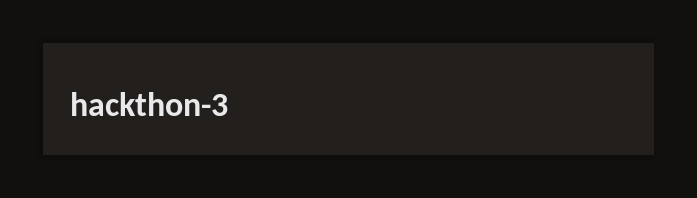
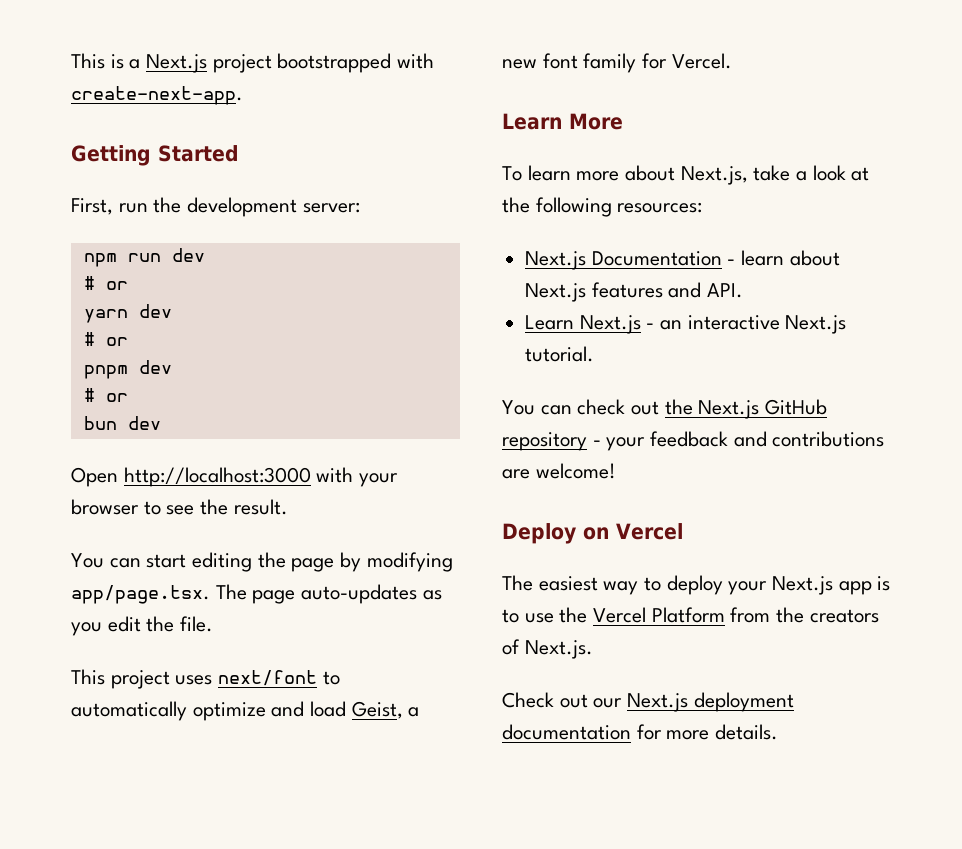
[70,92,228,116] hackthon-3 -> [71,53,435,73] [71,86,243,105] [71,145,239,166] [71,197,360,217] [83,248,205,267] [83,276,128,290] [83,304,172,323] [83,332,128,346] [83,360,172,379] [83,388,128,402] [83,416,161,430] [71,467,399,487] [71,499,288,515] [71,552,453,572] [71,584,442,604] [71,616,214,636] [71,669,340,689] [71,701,420,721] [502,53,732,73] [502,113,623,130] [502,165,870,185] [502,197,703,217] [525,250,840,270] [525,282,744,302] [525,315,847,334] [525,346,595,362] [502,399,828,419] [502,431,885,451] [502,463,616,479] [502,523,683,544] [502,575,891,595] [502,607,879,623] [502,639,593,659] [502,692,794,712] [502,724,779,740] This is a Next.js project bootstrapped with create-next-app. // Getting Started // First, run the development server: // npm run dev // # or // yarn dev // # or // pnpm dev // # or // bun dev // Open http://localhost:3000 with your browser to see the result. // You can start editing the page by modifying app/page.tsx. The page auto-updates as you edit the file. // This project uses next/font to automatically optimize and load Geist, a new font family for Vercel. // Learn More // To learn more about Next.js, take a look at the following resources: // Next.js Documentation - learn about Next.js features and API. // Learn Next.js - an interactive Next.js tutorial. // You can check out the Next.js GitHub repository - your feedback and contributions are welcome! // Deploy on Vercel // The easiest way to deploy your Next.js app is to use the Vercel Platform from the creators of Next.js. // Check out our Next.js deployment documentation for more details.

